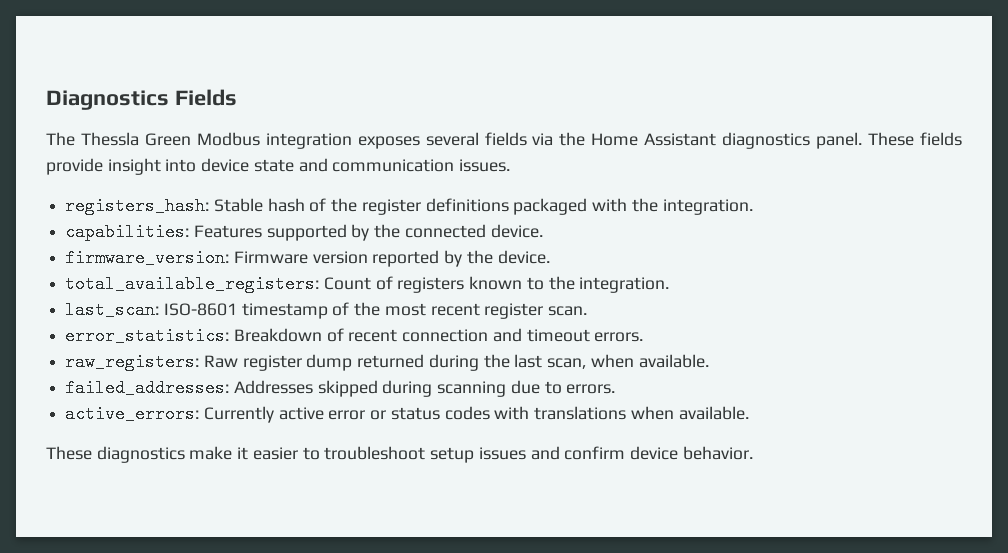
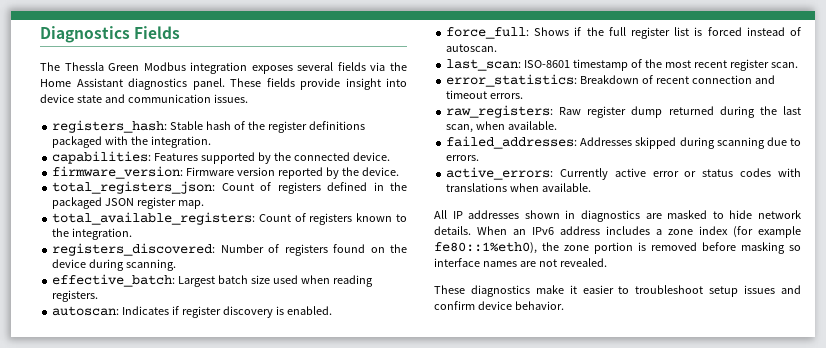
(550, 257) none -> [52,181,407,194] [52,197,205,209] // total_registers_json: Count of registers defined in the packaged JSON register map.
(670, 285) none -> [52,243,407,256] [52,259,177,271] [52,274,373,287] [52,290,99,302] [52,306,332,318] [446,27,801,39] [446,44,498,52] // registers_discovered: Number of registers found on the device during scanning. // effective_batch: Largest batch size used when reading registers. // autoscan: Indicates if register discovery is enabled. // force_full: Shows if the full register list is forced instead of autoscan.
(749, 413) none -> [434,210,801,222] [434,226,801,238] [434,242,801,254] [434,258,607,267] // All IP addresses shown in diagnostics are masked to hide network details. When an IPv6 address includes a zone index (for example fe80::1%eth0), the zone portion is removed before masking so interface names are not revealed.

